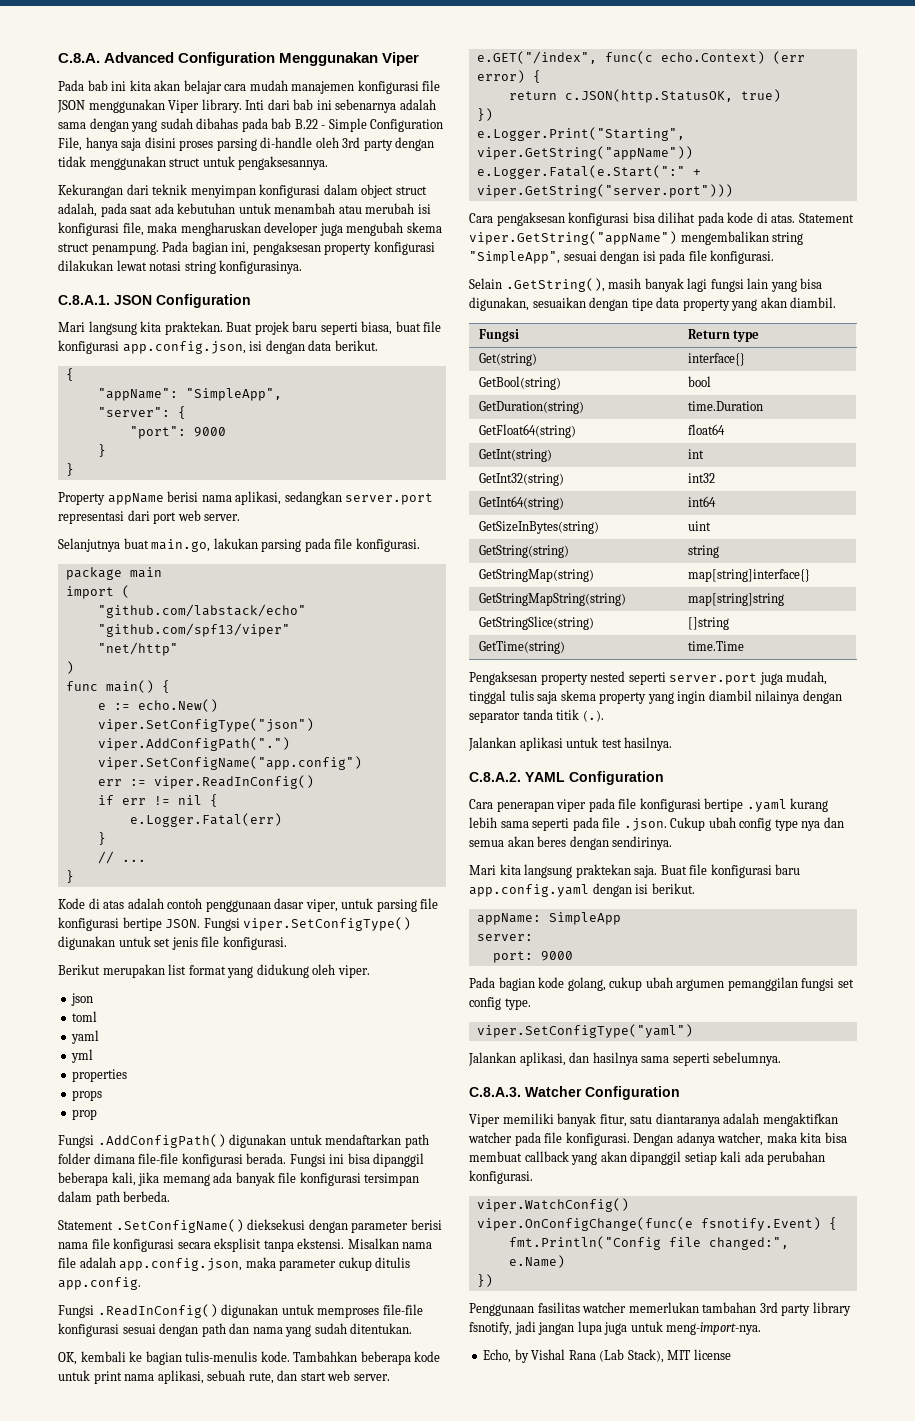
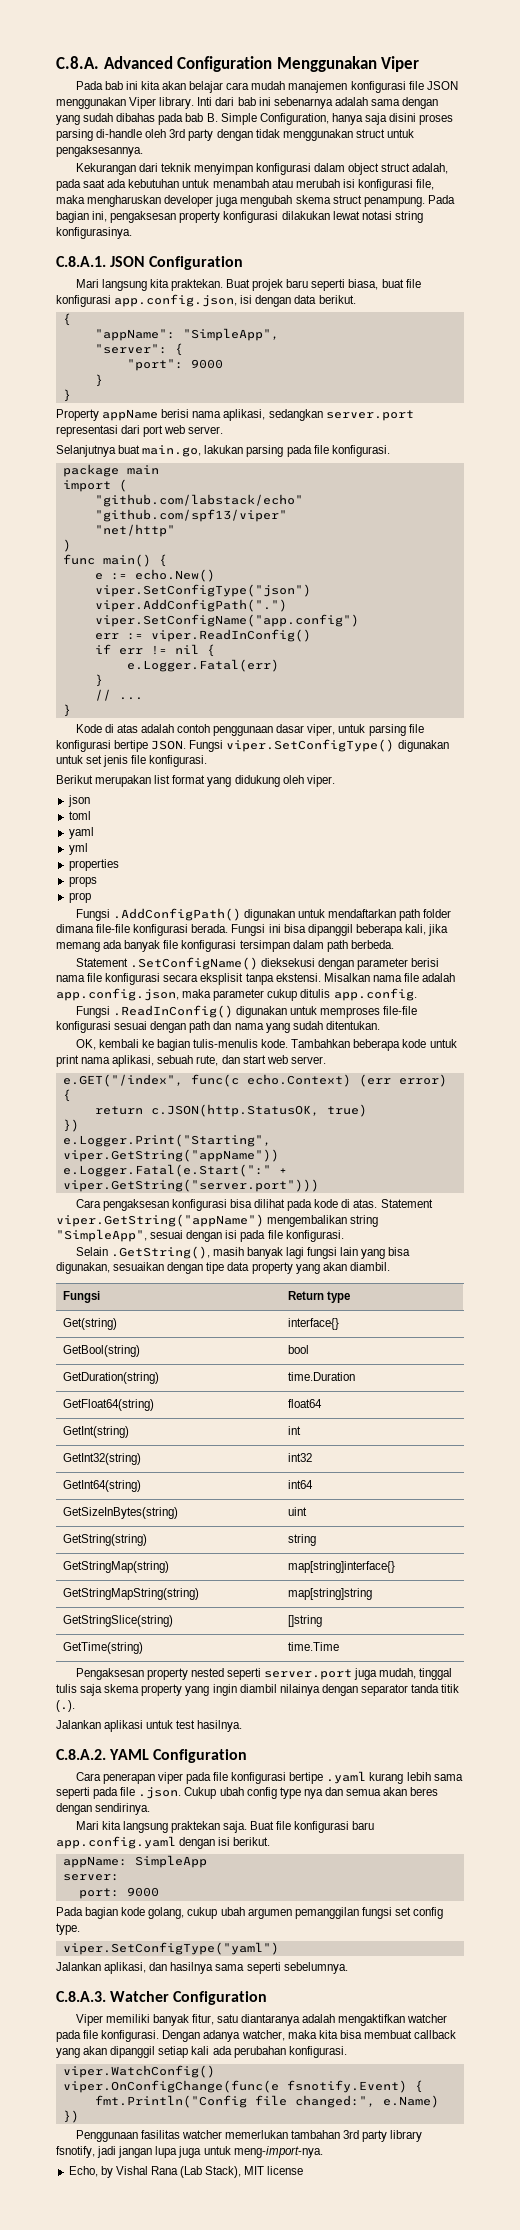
[294,118,444,132] [58,137,82,151] B.22 - Simple Configuration File, -> [206,113,329,125] B. Simple Configuration,

